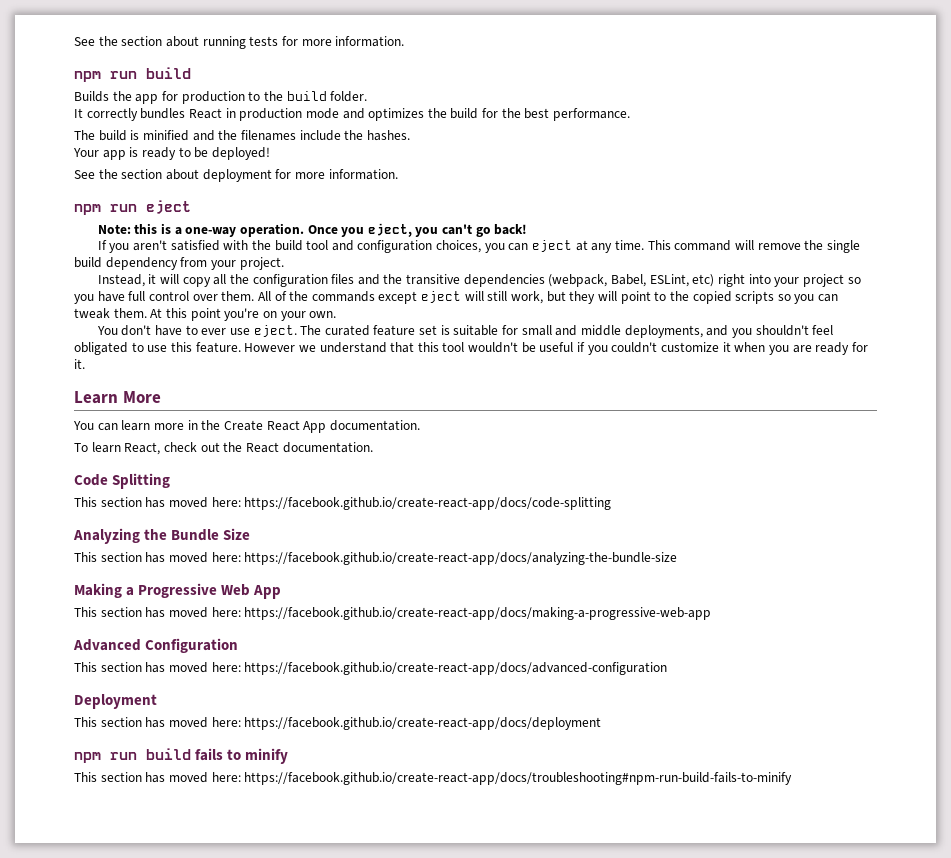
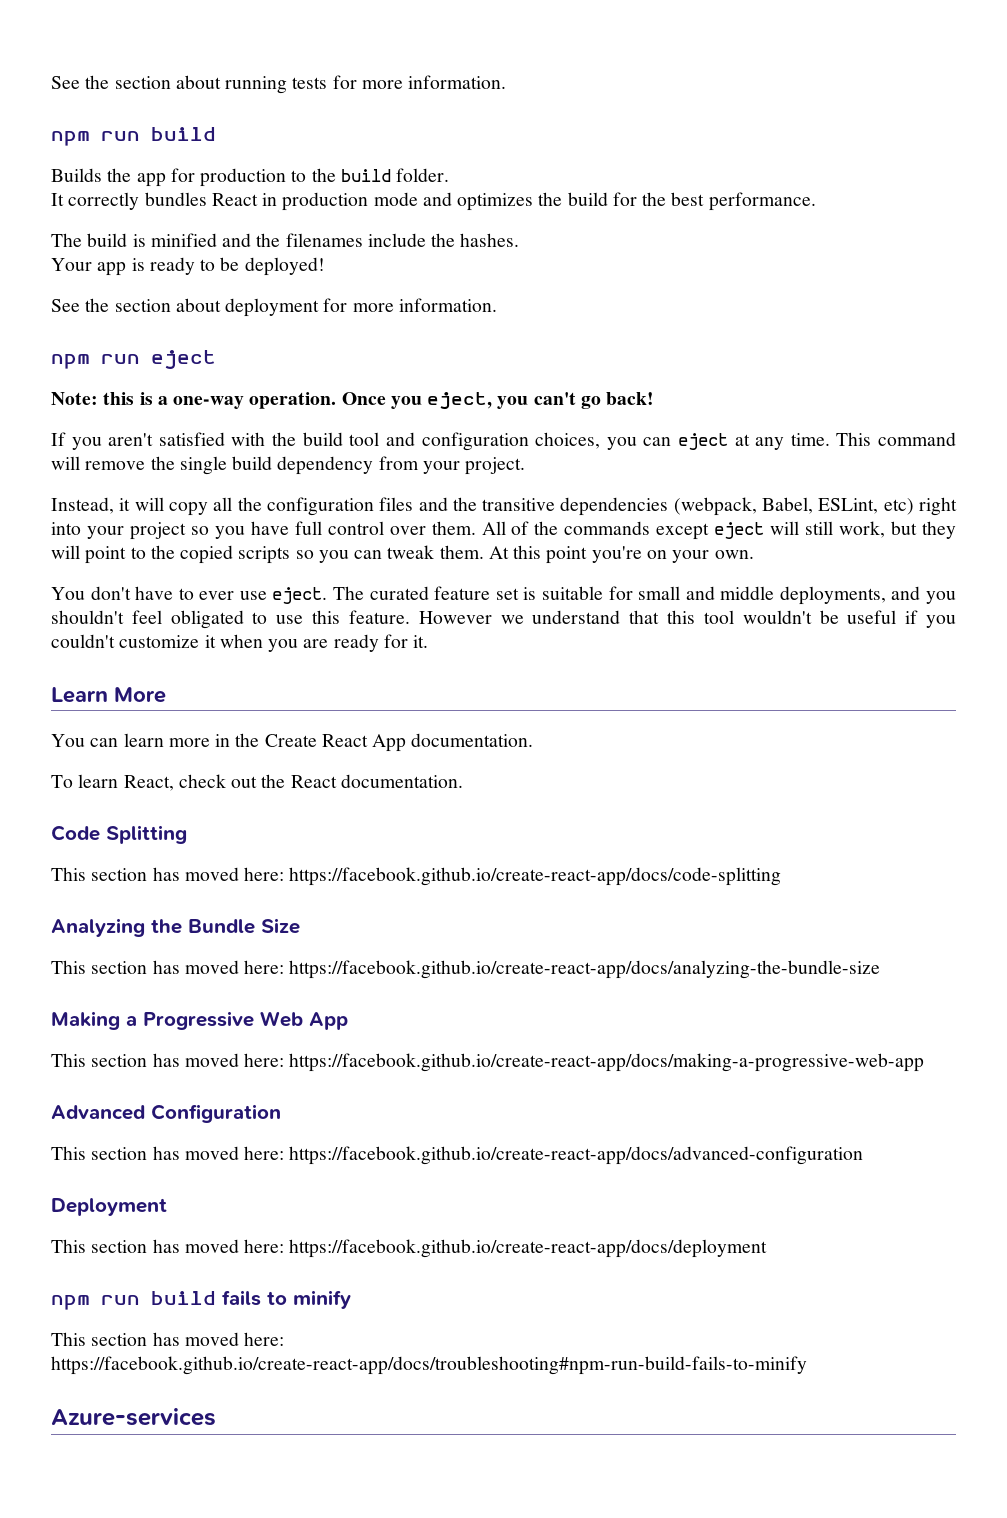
(793, 778) none -> [51,1408,216,1426] // Azure-services

